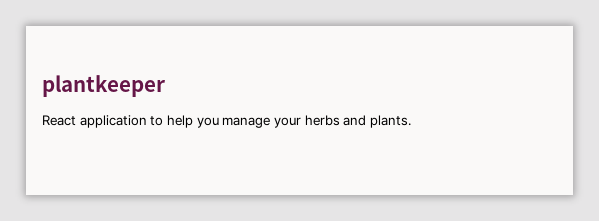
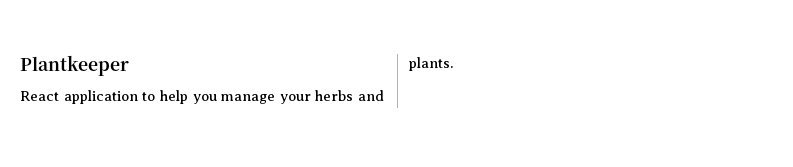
[42,75,165,97] plantkeeper -> [20,55,129,76] Plantkeeper

